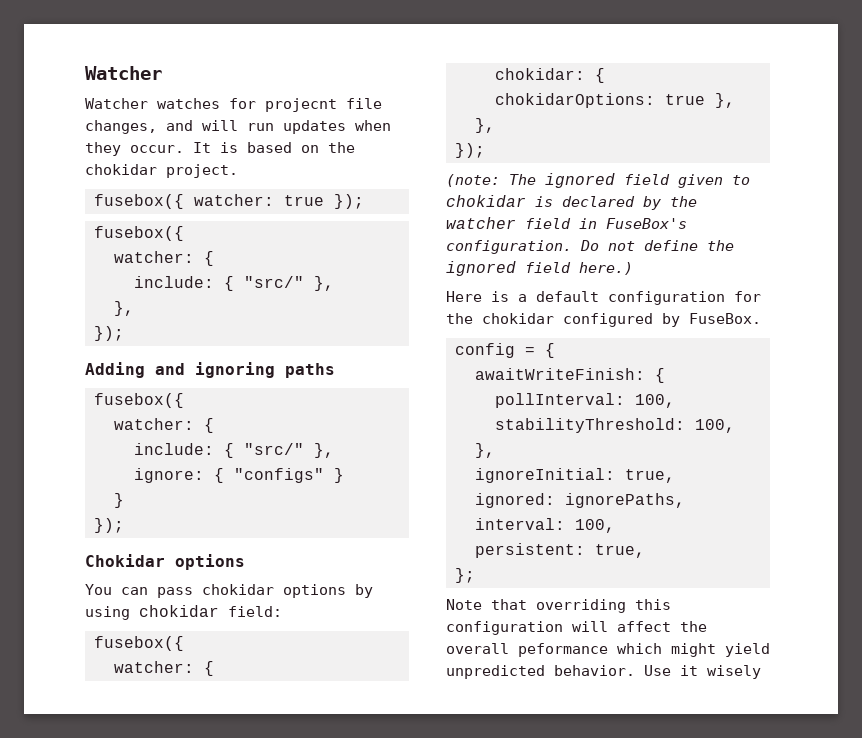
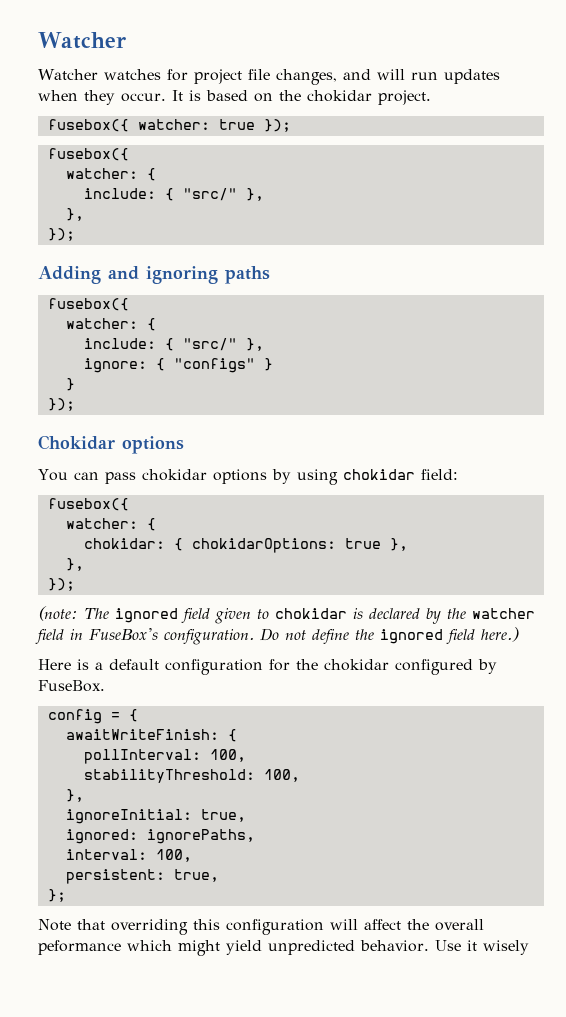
[265,98,337,112] projecnt -> [193,69,242,84] project

